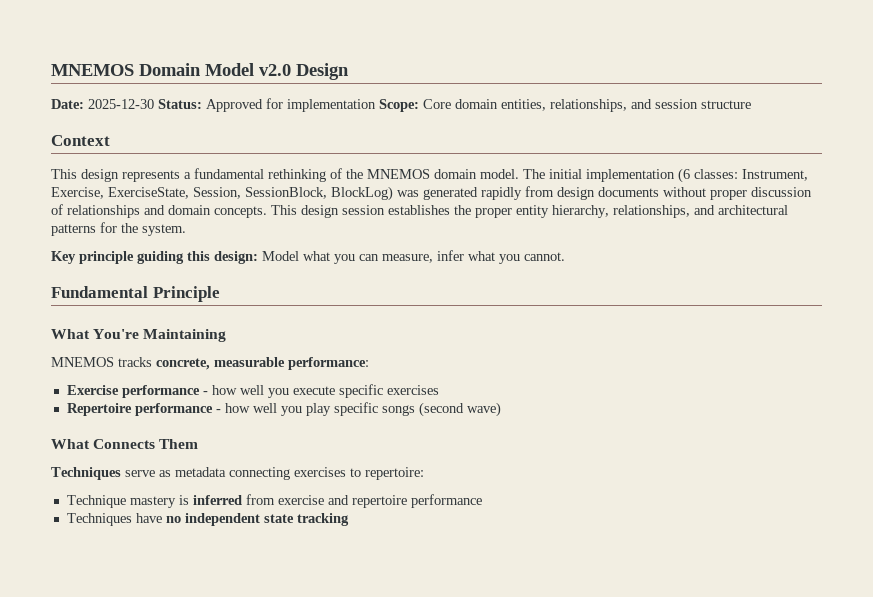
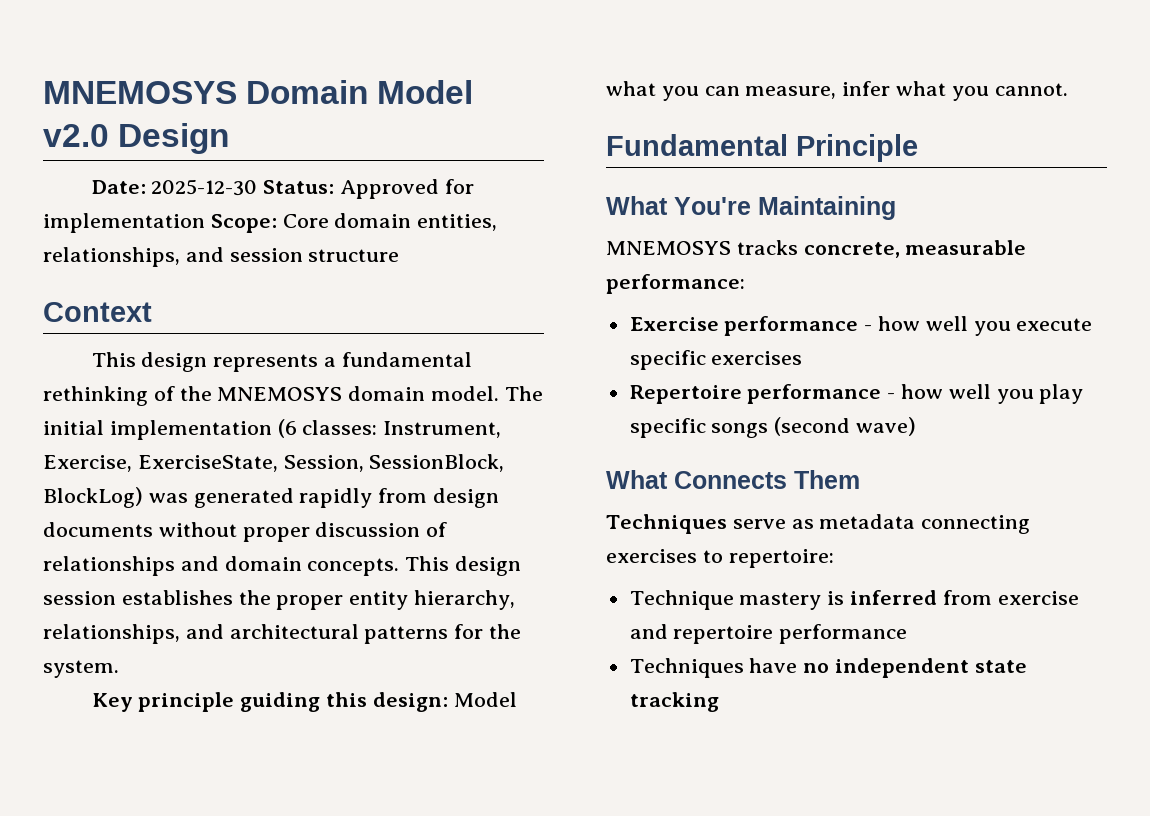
[51,64,134,76] MNEMOS -> [43,81,237,104] MNEMOSYS
[367,169,430,179] MNEMOS -> [217,387,343,401] MNEMOSYS
[51,357,114,367] MNEMOS -> [606,241,731,255] MNEMOSYS

